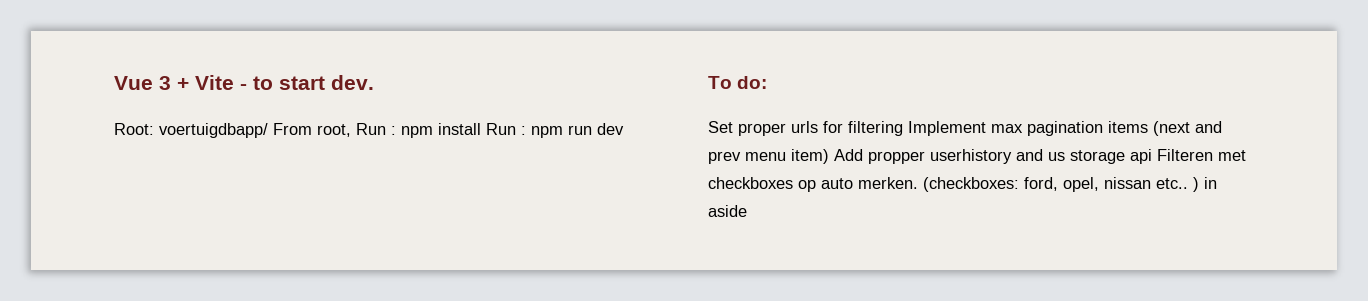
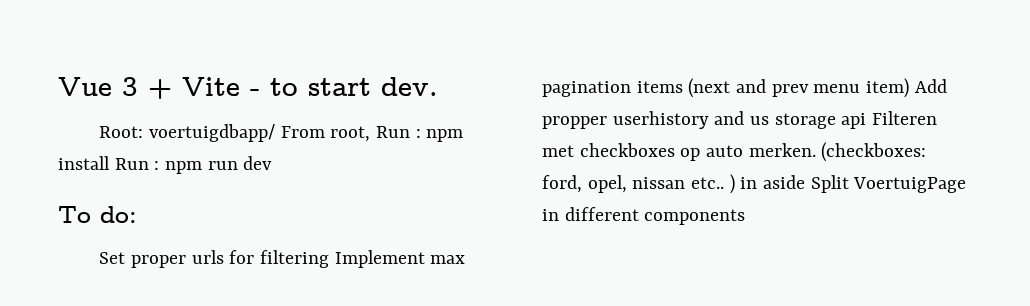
(747, 211) none -> [810,175,967,193] [542,207,746,225] Split VoertuigPage in different components

